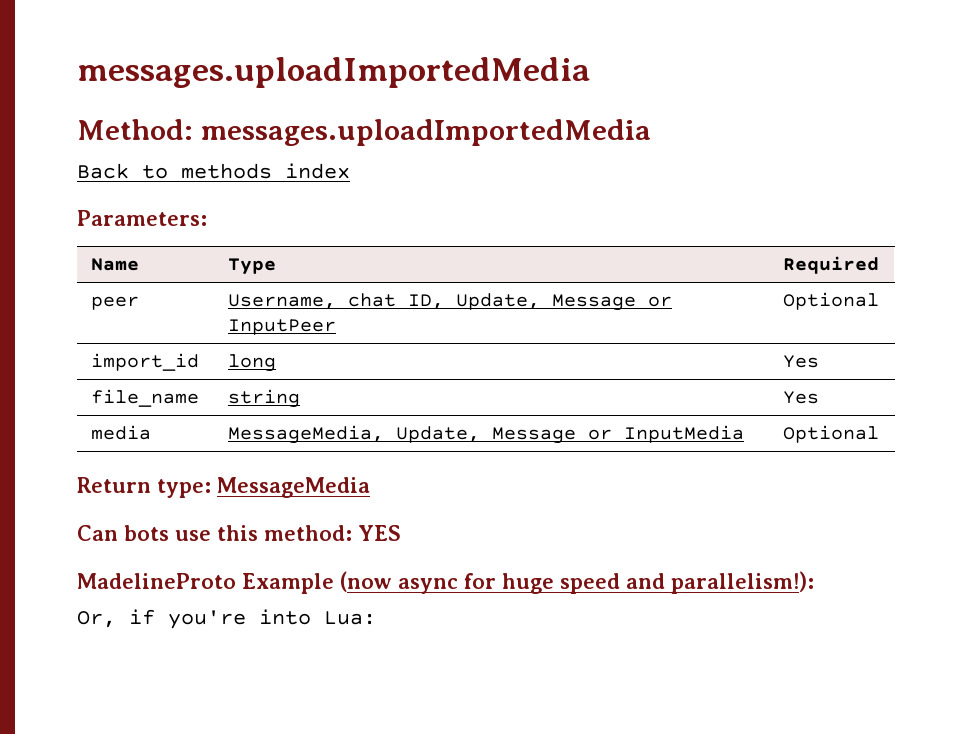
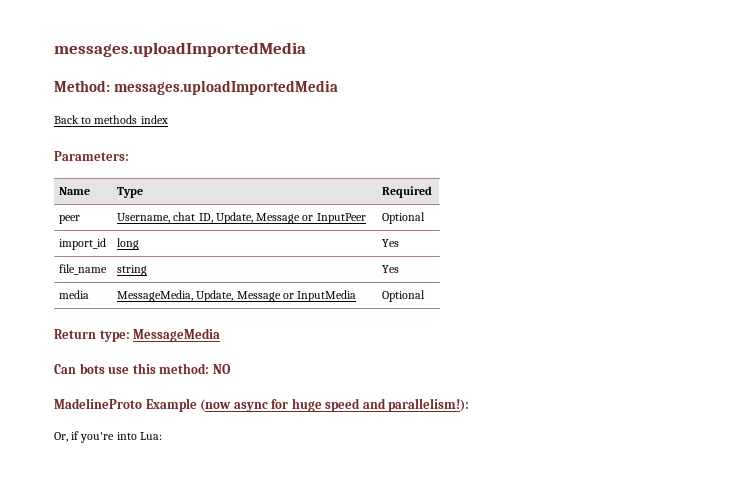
[358,525,401,541] YES -> [212,364,231,374] NO

